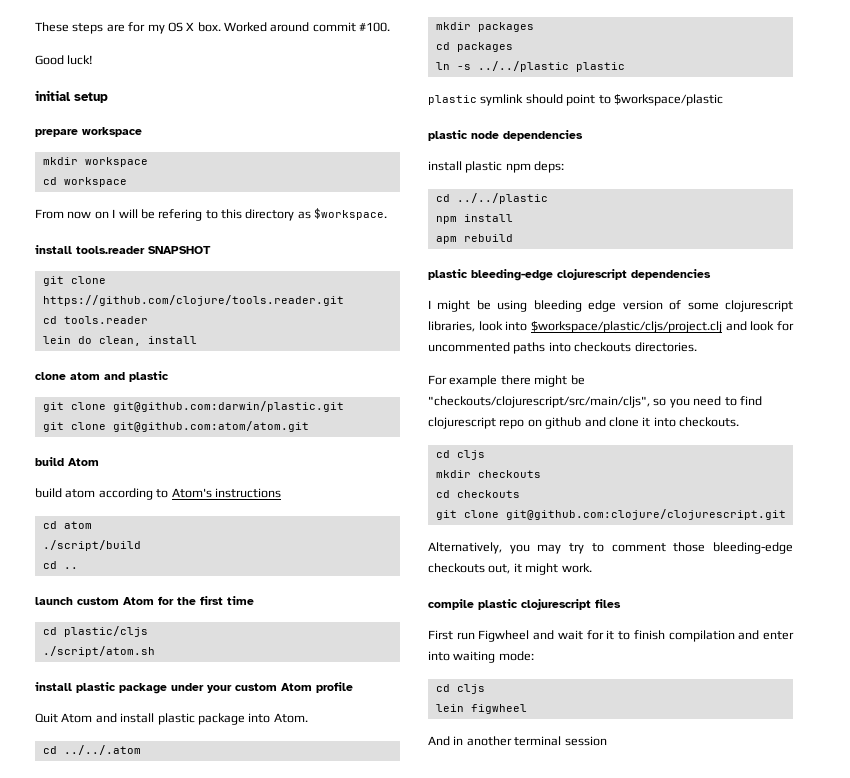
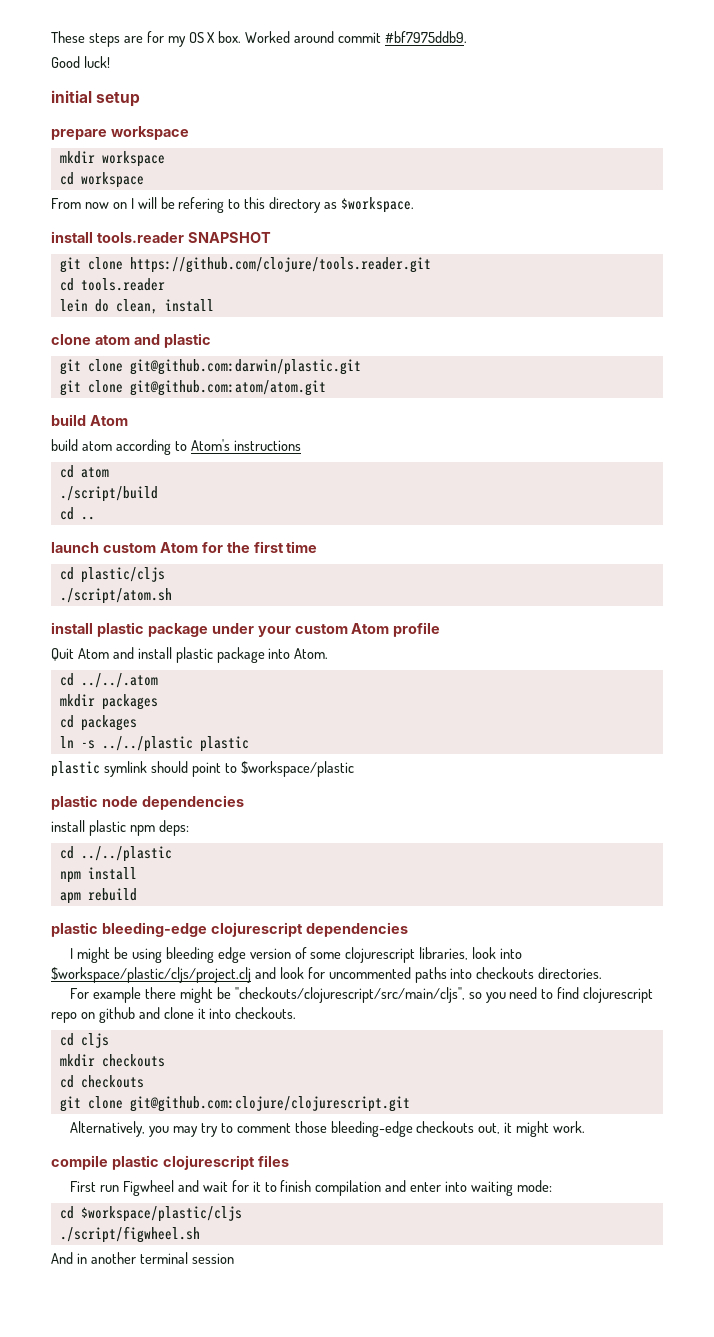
[359,22,391,32] #100. -> [385,31,468,43] #bf7975ddb9.
[456,684,485,694] [435,704,527,714] cljs // lein figwheel -> [80,1206,242,1222] [59,1226,200,1243] $workspace/plastic/cljs // ./script/figwheel.sh

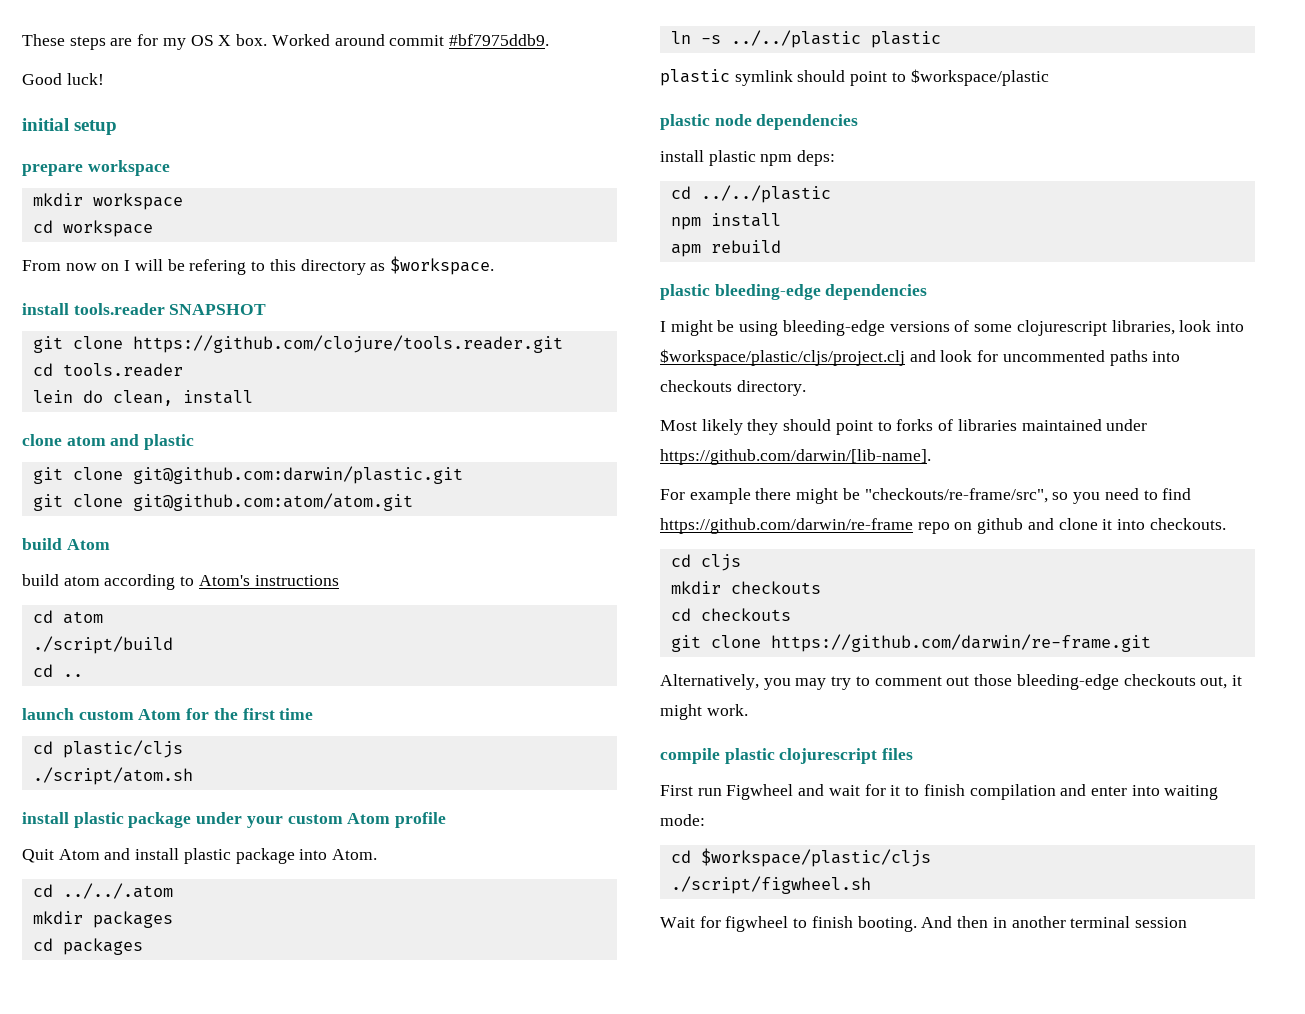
[210,922,303,937] clojurescript -> (821, 292) none
[165,947,291,963] bleeding edge version -> [782,320,950,336] bleeding-edge versions
[538,967,603,979] directories. -> [736,380,806,396] [660,419,1148,435] [660,449,931,465] directory. // Most likely they should point to forks of libraries maintained under https://github.com/darwin/[lib-name].
[234,987,465,1003] "checkouts/clojurescript/src/main/cljs", -> [864,488,1048,503] "checkouts/re-frame/src",
[583,987,654,1003] clojurescript -> [660,518,913,534] https://github.com/darwin/re-frame
[129,1096,410,1112] git@github.com:clojure/clojurescript.git -> [770,634,1151,652] https://github.com/darwin/re-frame.git
(291, 1128) none -> [946,676,970,686] out
[51,1252,73,1264] And -> [660,916,989,932] Wait for figwheel to finish booting. And then

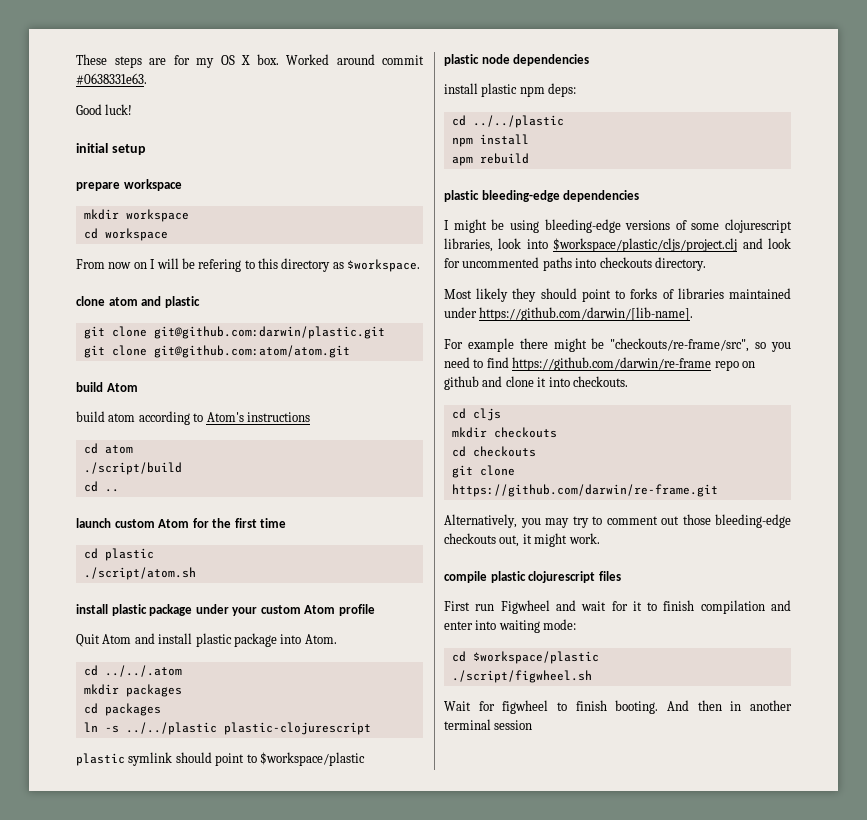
[448,34,549,46] #bf7975ddb9. -> [76,73,147,85] #0638331e63.
[22,303,267,315] [32,335,563,353] [32,363,183,377] [32,390,253,406] // install tools.reader SNAPSHOT // git clone https://github.com/clojure/tools.reader.git // cd tools.reader // lein do clean, install -> (421, 265) none
[62,740,183,758] plastic/cljs -> [104,548,154,561] plastic
[870,31,941,48] plastic -> [223,722,371,735] plastic-clojurescript
[700,848,931,867] $workspace/plastic/cljs -> [472,651,599,664] $workspace/plastic

